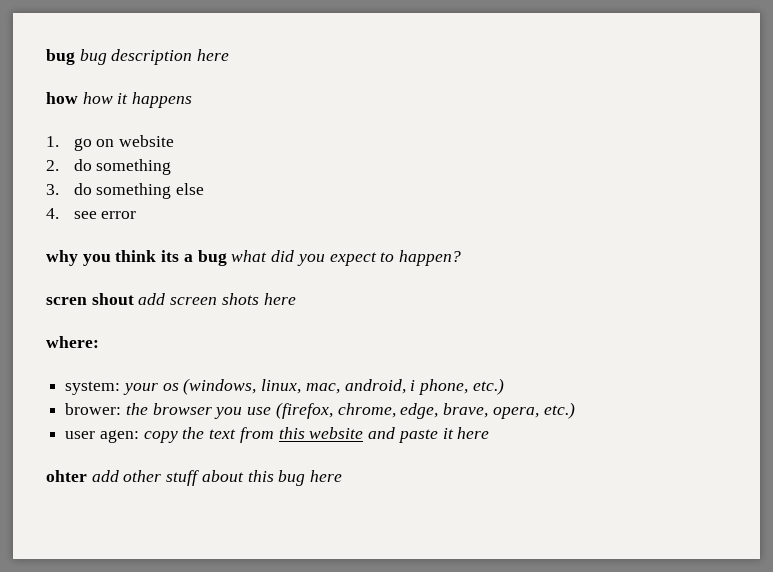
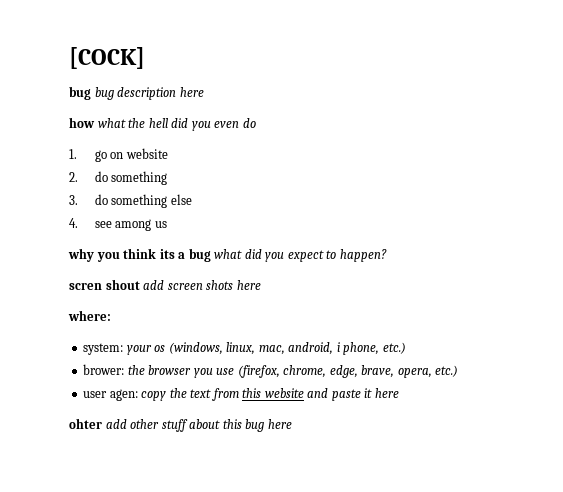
(46, 57) none -> [69,47,145,69] [COCK] //
[82,92,193,108] how it happens -> [97,118,256,131] what the hell did you even do
[101,211,137,219] error -> [115,219,167,231] among us

